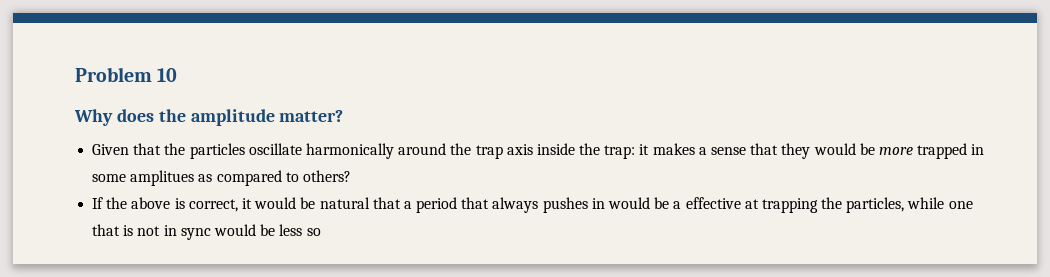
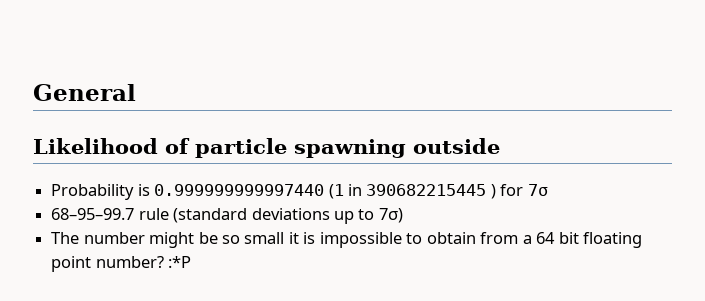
[75,67,178,82] [74,109,344,126] [92,143,985,159] [92,170,351,186] [92,197,973,213] [92,224,321,240] Problem 10 // Why does the amplitude matter? // Given that the particles oscillate harmonically around the trap axis inside the trap: it makes a sense that they would be more trapped in some amplitues as compared to others? // If the above is correct, it would be natural that a period that always pushes in would be a effective at trapping the particles, while one that is not in sync would be less so -> [33,84,136,101] [33,138,500,158] [51,184,548,200] [51,208,403,224] [51,232,642,248] [51,256,192,272] General // Likelihood of particle spawning outside // Probability is 0.999999999997440 (1 in 390682215445 ) for 7σ // 68–95–99.7 rule (standard deviations up to 7σ) // The number might be so small it is impossible to obtain from a 64 bit floating point number? :*P

